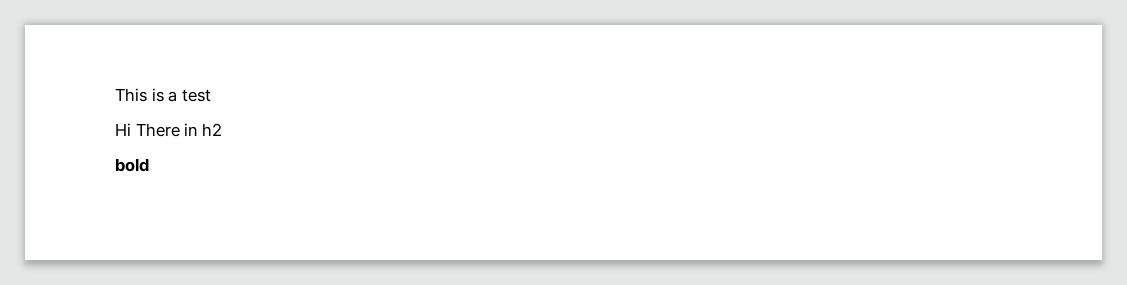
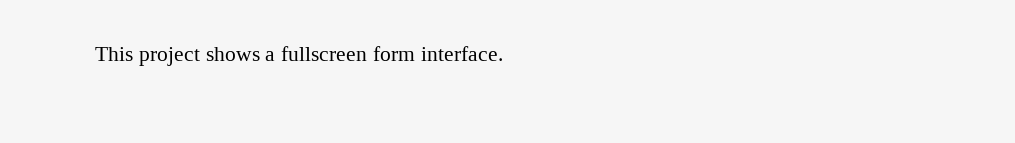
[151,88,211,102] [115,123,222,137] [115,158,149,172] is a test // Hi There in h2 // bold -> [138,46,503,66] project shows a fullscreen form interface.

